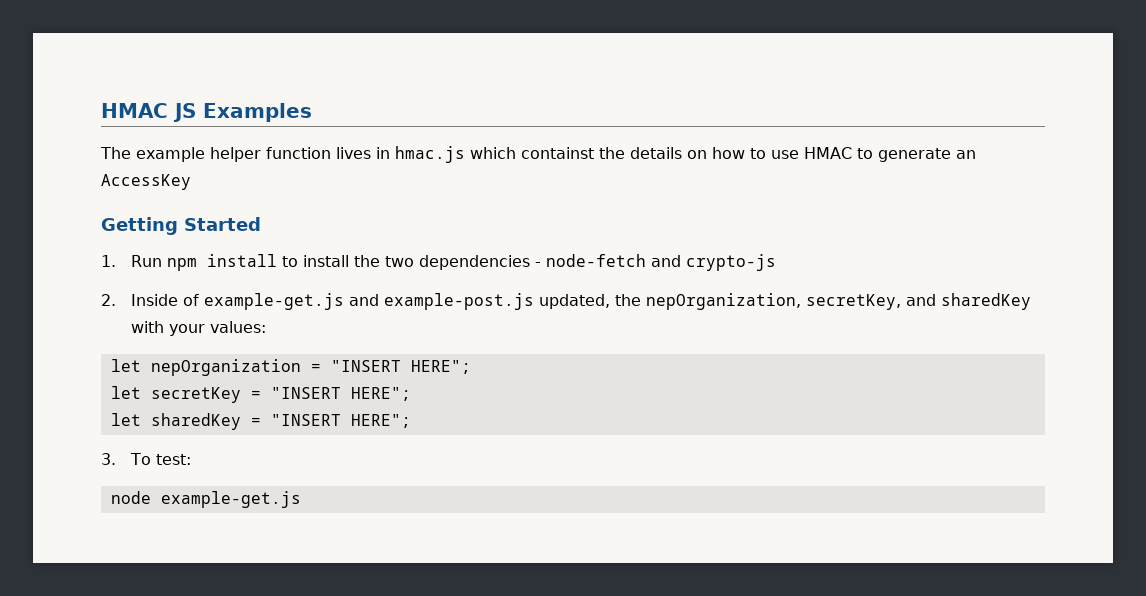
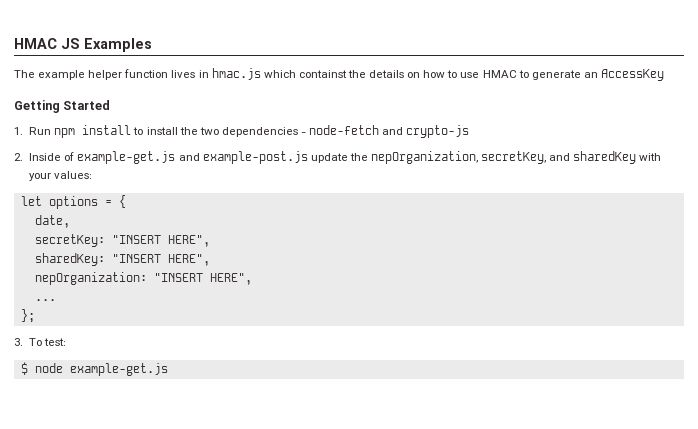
[538,294,610,309] updated, -> [310,153,348,163] update
[150,359,471,376] [110,386,411,403] [110,413,411,430] nepOrganization = "INSERT HERE"; // let secretKey = "INSERT HERE"; // let sharedKey = "INSERT HERE"; -> [48,195,126,209] [34,215,70,228] [34,234,210,247] [34,253,210,266] [34,272,252,285] [34,299,56,301] [20,309,35,323] options = { // date, // secretKey: "INSERT HERE", // sharedKey: "INSERT HERE", // nepOrganization: "INSERT HERE", // ... // };
(191, 459) none -> [20,362,28,375] $

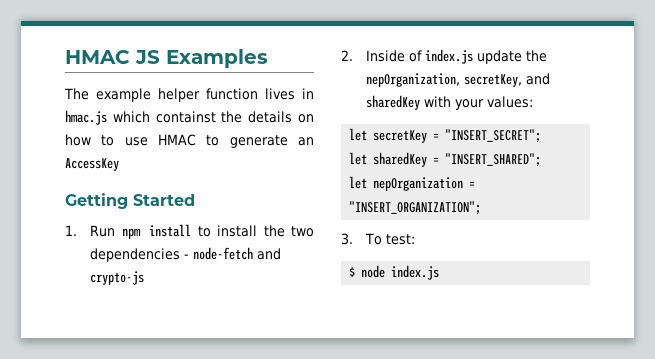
[77,151,308,164] example-get.js and example-post.js -> [425,49,474,64] index.js
[48,195,126,209] [34,215,70,228] [34,234,210,247] [34,253,210,266] [34,272,252,285] [34,299,56,301] [20,309,35,323] options = { // date, // secretKey: "INSERT HERE", // sharedKey: "INSERT HERE", // nepOrganization: "INSERT HERE", // ... // }; -> [373,129,542,143] [349,152,542,167] [349,176,476,191] [349,201,482,215] secretKey = "INSERT_SECRET"; // let sharedKey = "INSERT_SHARED"; // let nepOrganization = "INSERT_ORGANIZATION";
[69,363,168,376] example-get.js -> [391,265,440,280] index.js

